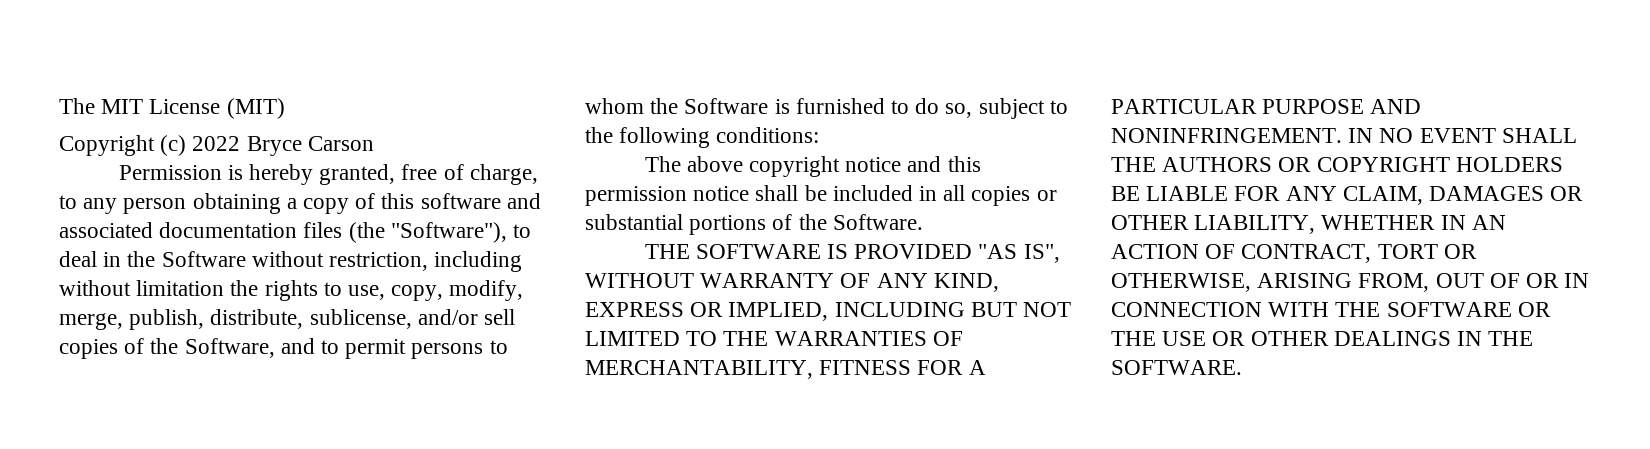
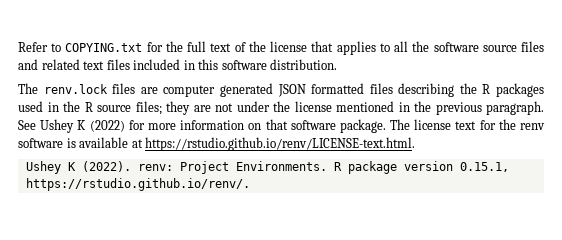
[59,98,285,119] [59,135,374,156] [118,164,538,185] [59,193,541,214] [59,222,532,243] [59,251,523,272] [59,280,524,301] [59,309,516,330] [59,338,508,359] [585,98,1068,119] [585,127,820,148] [644,156,981,177] [585,185,1057,206] [585,214,923,235] [644,244,1060,263] [585,273,999,292] [585,302,1072,321] [585,331,963,346] [585,360,986,379] [1111,99,1422,114] [1111,128,1577,143] [1111,157,1563,172] [1111,186,1584,205] [1111,215,1506,234] [1111,244,1477,263] [1111,273,1590,292] [1111,302,1551,317] [1111,331,1534,346] [1111,360,1242,375] The MIT License (MIT) // Copyright (c) 2022 Bryce Carson // Permission is hereby granted, free of charge, to any person obtaining a copy of this software and associated documentation files (the "Software"), to deal in the Software without restriction, including without limitation the rights to use, copy, modify, merge, publish, distribute, sublicense, and/or sell copies of the Software, and to permit persons to whom the Software is furnished to do so, subject to the following conditions: // The above copyright notice and this permission notice shall be included in all copies or substantial portions of the Software. // THE SOFTWARE IS PROVIDED "AS IS", WITHOUT WARRANTY OF ANY KIND, EXPRESS OR IMPLIED, INCLUDING BUT NOT LIMITED TO THE WARRANTIES OF MERCHANTABILITY, FITNESS FOR A PARTICULAR PURPOSE AND NONINFRINGEMENT. IN NO EVENT SHALL THE AUTHORS OR COPYRIGHT HOLDERS BE LIABLE FOR ANY CLAIM, DAMAGES OR OTHER LIABILITY, WHETHER IN AN ACTION OF CONTRACT, TORT OR OTHERWISE, ARISING FROM, OUT OF OR IN CONNECTION WITH THE SOFTWARE OR THE USE OR OTHER DEALINGS IN THE SOFTWARE. -> [18,41,545,55] [18,59,338,70] [18,83,544,97] [18,101,544,115] [18,119,545,133] [18,137,416,151] [25,161,509,174] [25,178,250,191] Refer to COPYING.txt for the full text of the license that applies to all the software source files and related text files included in this software distribution. // The renv.lock files are computer generated JSON formatted files describing the R packages used in the R source files; they are not under the license mentioned in the previous paragraph. See Ushey K (2022) for more information on that software package. The license text for the renv software is available at https://rstudio.github.io/renv/LICENSE-text.html. // Ushey K (2022). renv: Project Environments. R package version 0.15.1, https://rstudio.github.io/renv/.

